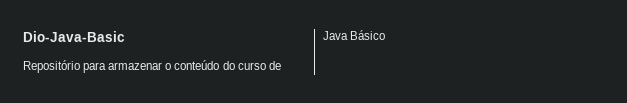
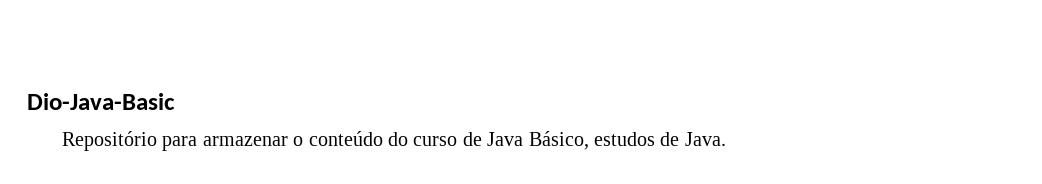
[350,30,386,40] Básico -> [528,131,726,150] Básico, estudos de Java.

